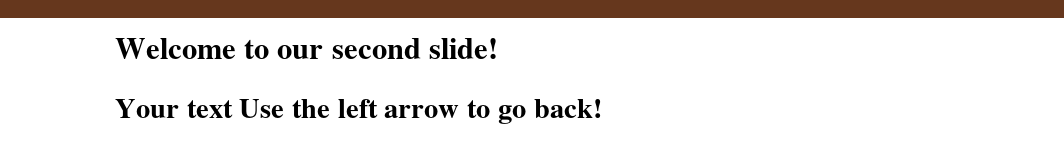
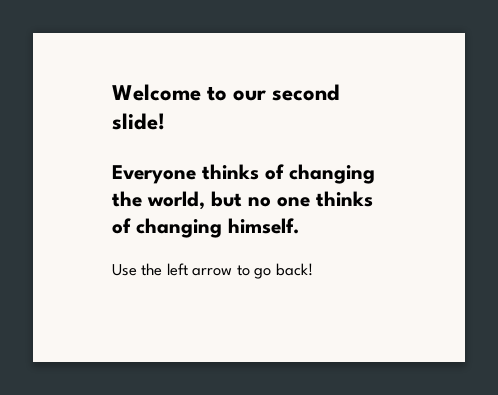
[115,99,233,118] Your text -> [112,164,375,184] [112,191,373,210] [112,218,299,238] Everyone thinks of changing the world, but no one thinks of changing himself. //

